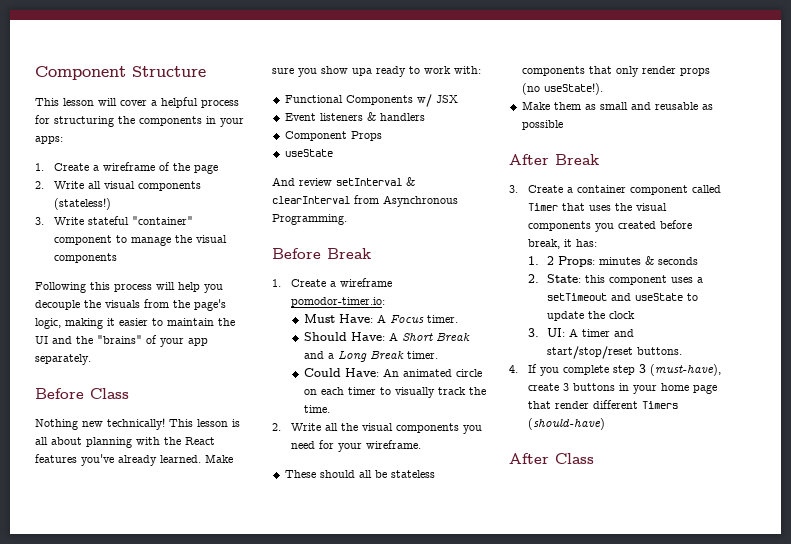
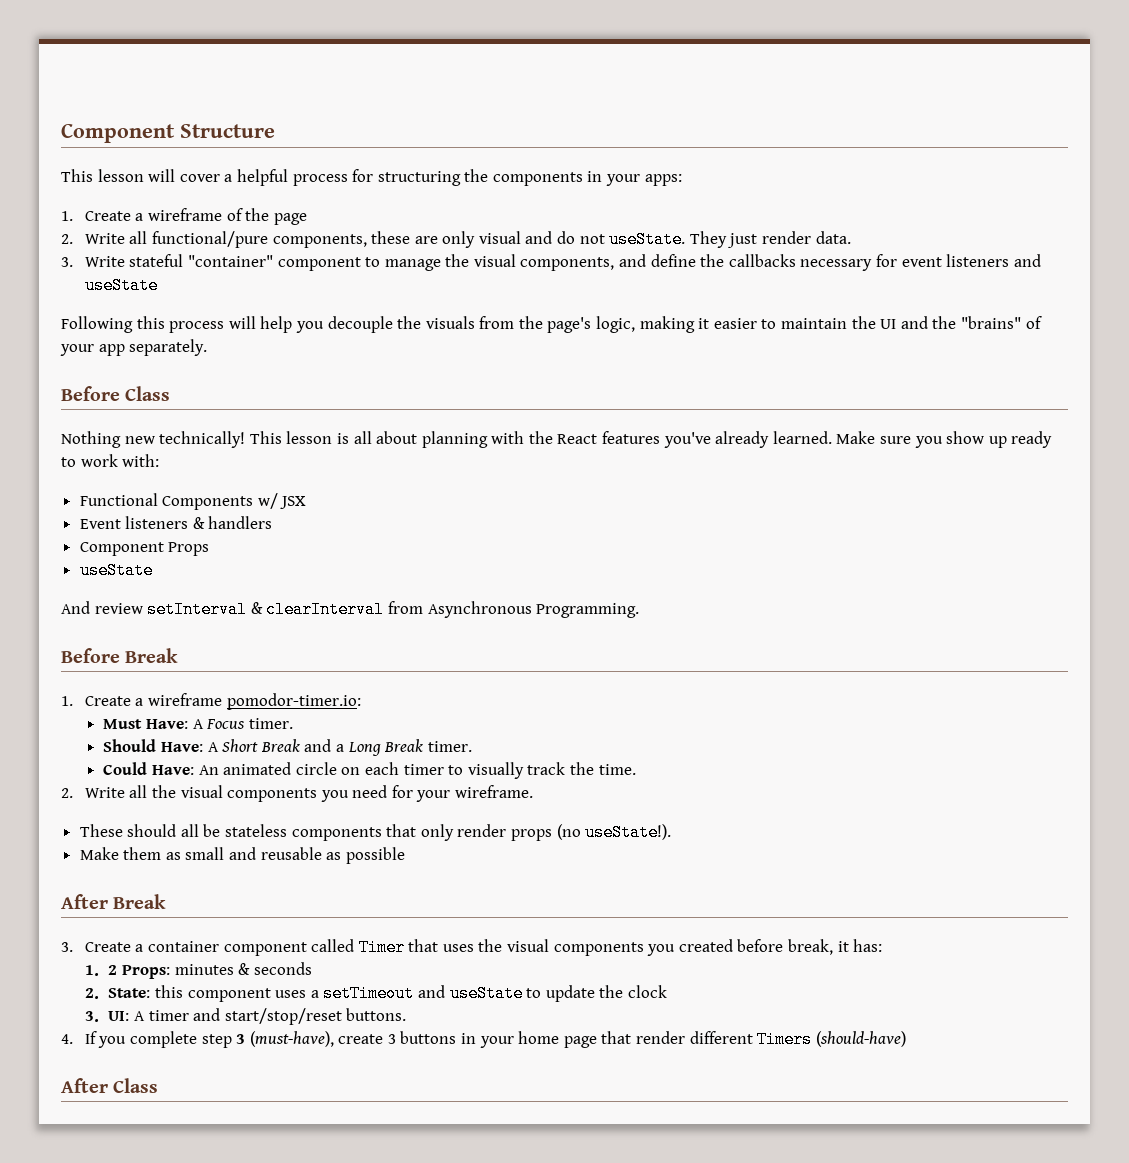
[104,181,202,191] [54,198,112,210] visual components (stateless!) -> [151,231,851,248] functional/pure components, these are only visual and do not useState. They just render data.
[54,253,118,263] components -> [520,254,1041,271] [84,277,158,294] components, and define the callbacks necessary for event listeners and useState
[352,68,372,76] upa -> [988,436,1007,448] up

